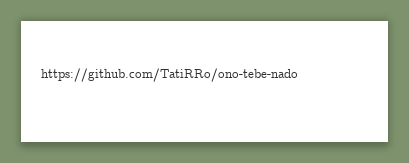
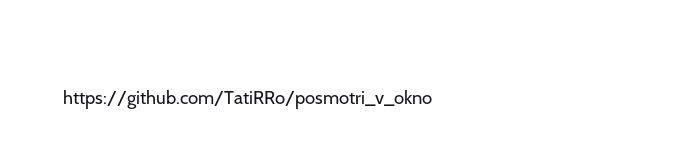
[41,68,298,82] https://github.com/TatiRRo/ono-tebe-nado -> [63,90,432,109] https://github.com/TatiRRo/posmotri_v_okno

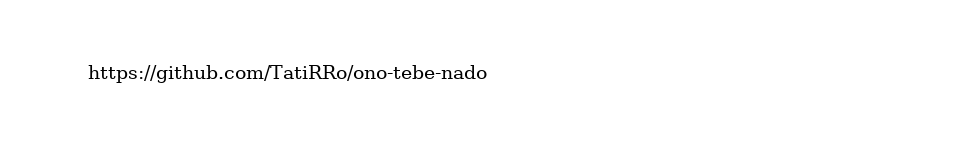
[63,90,432,109] https://github.com/TatiRRo/posmotri_v_okno -> [88,65,487,83] https://github.com/TatiRRo/ono-tebe-nado

